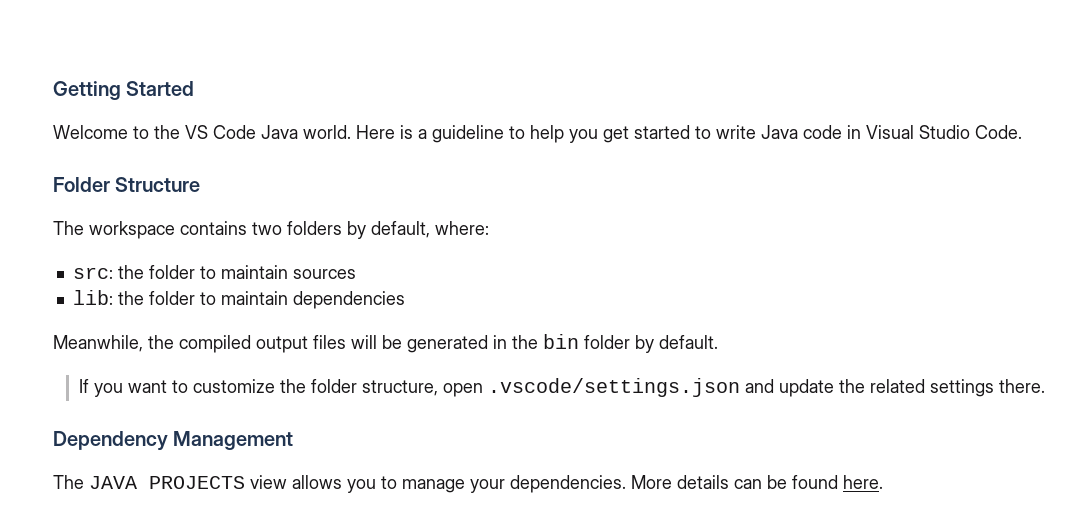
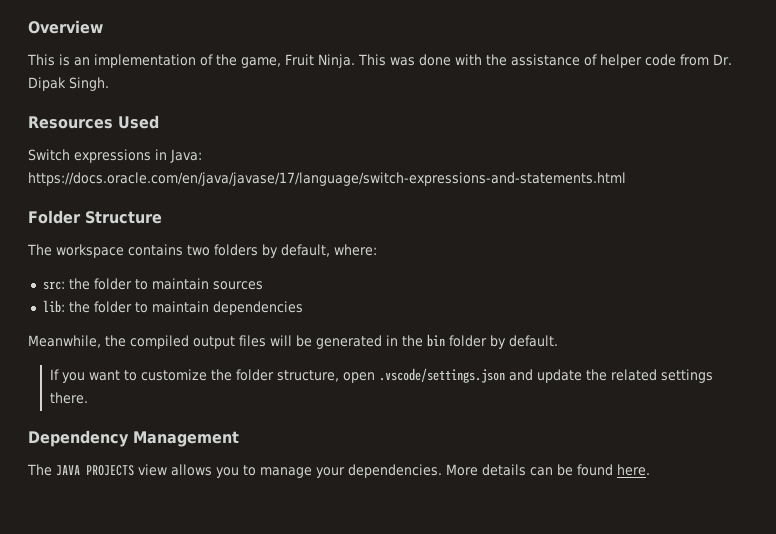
[53,81,195,100] [53,125,1022,143] Getting Started // Welcome to the VS Code Java world. Here is a guideline to help you get started to write Java code in Visual Studio Code. -> [28,20,103,34] [27,54,732,68] [28,77,109,91] [28,115,159,129] [28,149,202,163] [28,172,626,186] Overview // This is an implementation of the game, Fruit Ninja. This was done with the assistance of helper code from Dr. Dipak Singh. // Resources Used // Switch expressions in Java: https://docs.oracle.com/en/java/javase/17/language/switch-expressions-and-statements.html

